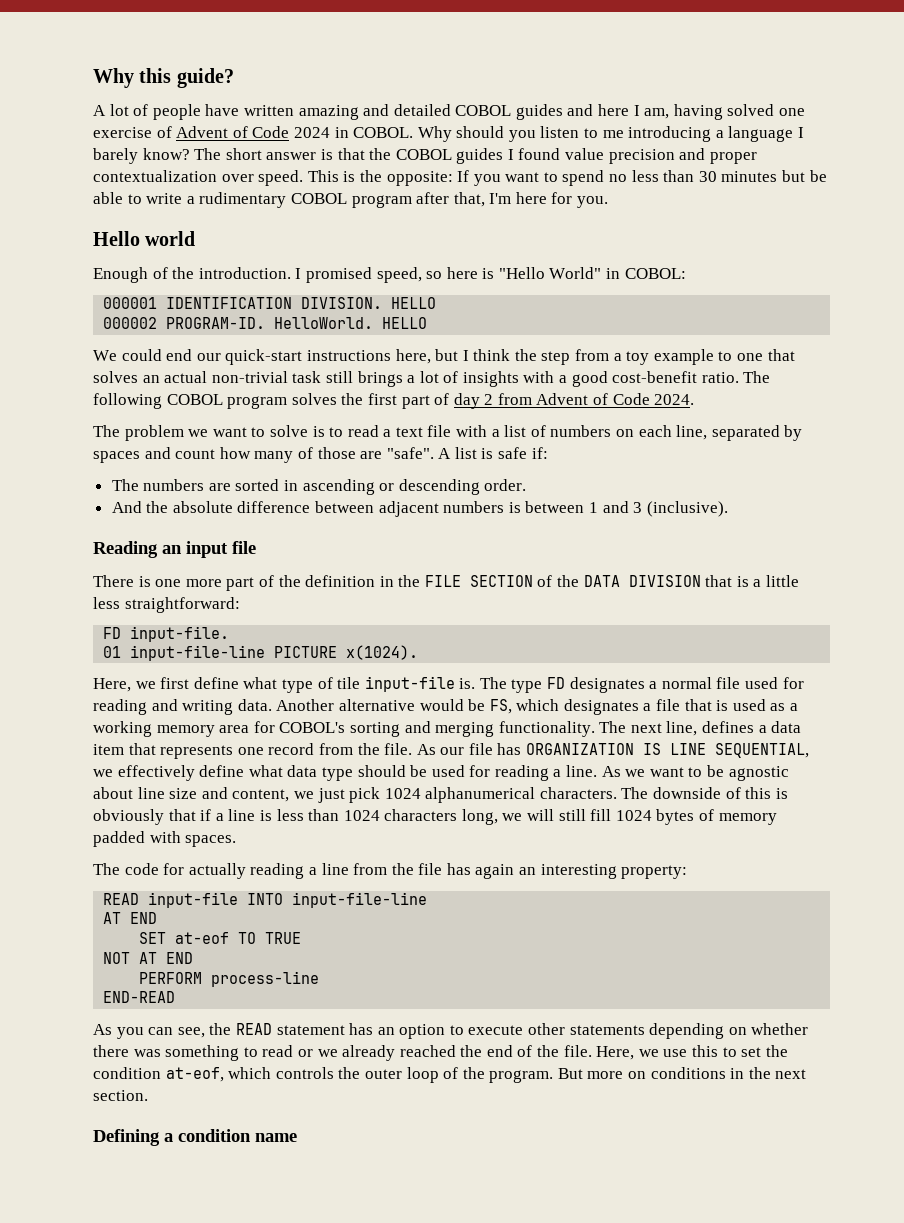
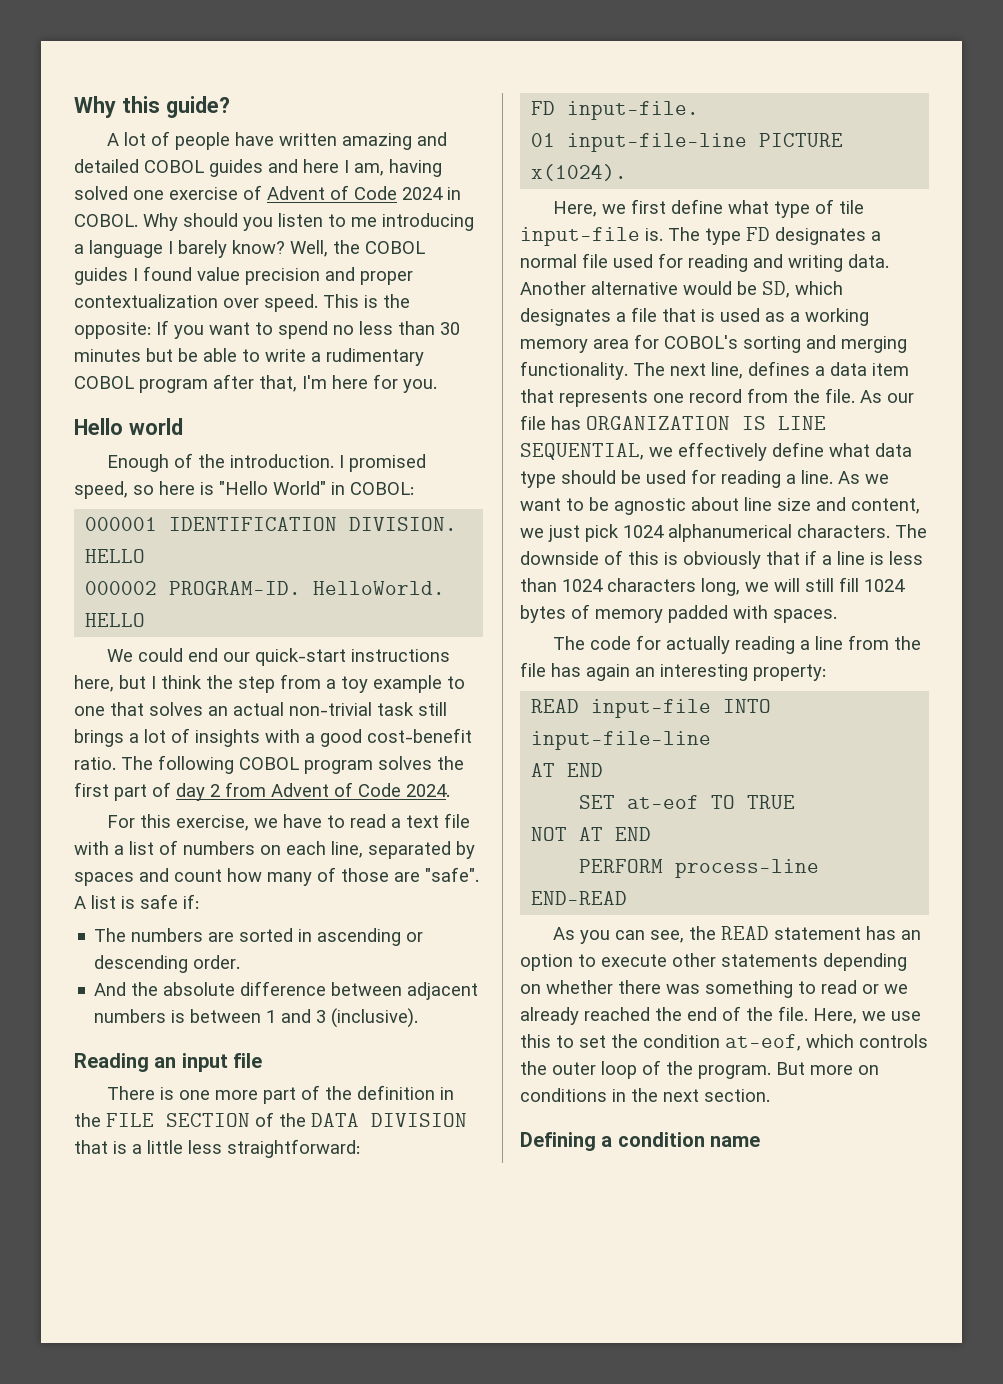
[194,148,365,160] The short answer is that -> [290,240,328,257] Well,
[93,425,325,441] The problem we want to solve is -> [106,814,322,831] For this exercise, we have
[489,699,512,714] FS, -> [762,281,790,298] SD,

